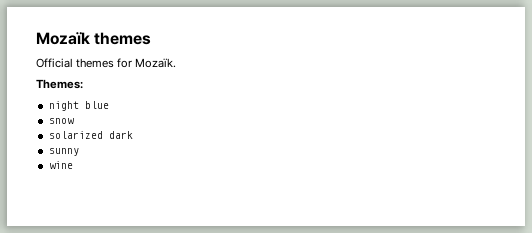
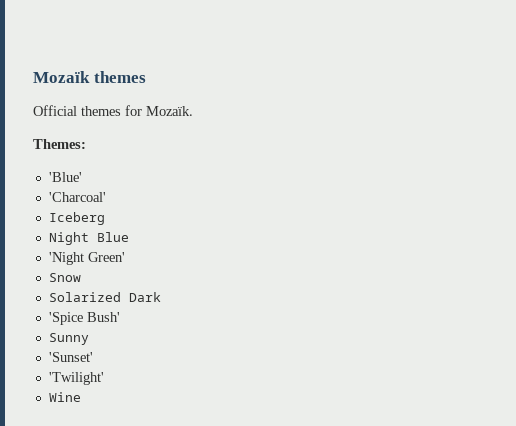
[48,101,109,111] [48,118,74,124] [48,131,133,139] [48,148,79,156] [48,161,73,169] night blue // snow // solarized dark // sunny // wine -> [48,172,82,182] [48,192,106,202] [48,212,105,225] [48,232,129,245] [48,252,125,265] [48,273,81,282] [48,292,161,302] [48,312,120,325] [48,333,89,345] [48,352,93,362] [48,372,104,385] [48,392,81,402] 'Blue' // 'Charcoal' // Iceberg // Night Blue // 'Night Green' // Snow // Solarized Dark // 'Spice Bush' // Sunny // 'Sunset' // 'Twilight' // Wine

